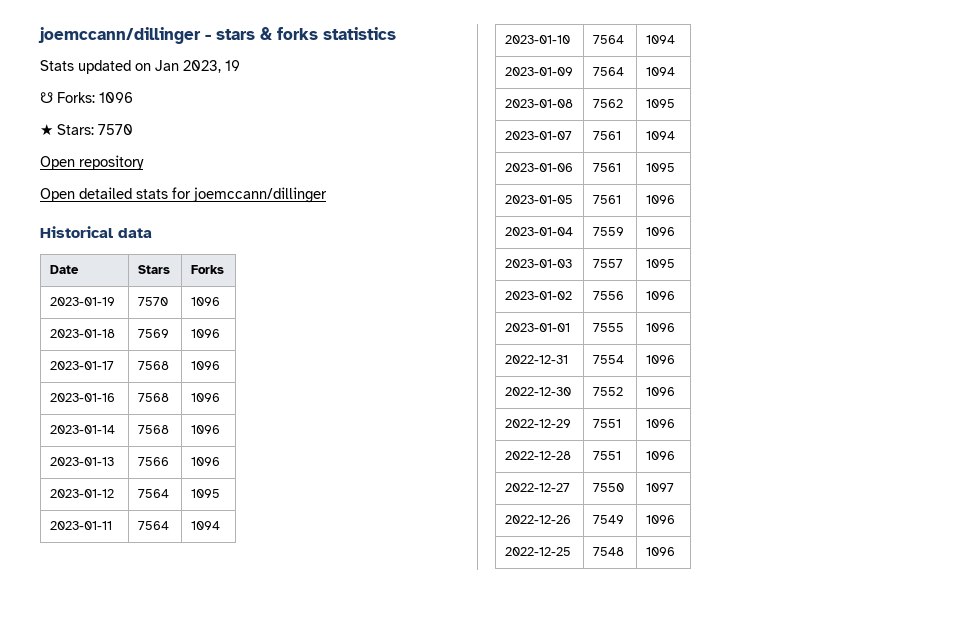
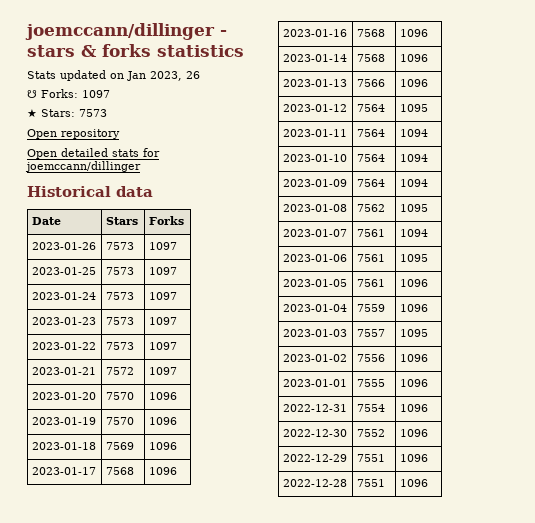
[225,60,240,71] 19 -> [186,71,200,79] 26
[99,92,133,103] 1096 -> [82,90,110,98] 1097
[98,124,133,135] 7570 -> [79,109,107,117] 7573
(224, 269) none -> [31,242,96,250] [105,242,134,250] [148,242,177,250] [31,267,96,275] [105,267,134,275] [148,267,177,275] [31,292,96,300] [105,292,134,300] [148,292,177,300] [31,317,96,325] [105,317,134,325] [148,317,177,325] [31,342,96,350] [105,342,134,350] [148,342,177,350] [31,367,96,375] [105,367,134,375] [148,367,177,375] [31,392,96,400] [105,392,134,400] [148,392,177,400] // 2023-01-26 | 7573 | 1097 // 2023-01-25 | 7573 | 1097 // 2023-01-24 | 7573 | 1097 // 2023-01-23 | 7573 | 1097 // 2023-01-22 | 7573 | 1097 // 2023-01-21 | 7572 | 1097 // 2023-01-20 | 7570 | 1096
[504,483,570,492] [592,483,624,492] [645,483,674,492] [504,515,571,524] [592,515,624,524] [645,515,675,524] [504,547,571,556] [592,547,624,556] [645,547,675,556] // 2022-12-27 | 7550 | 1097 // 2022-12-26 | 7549 | 1096 // 2022-12-25 | 7548 | 1096 -> (428, 483) none

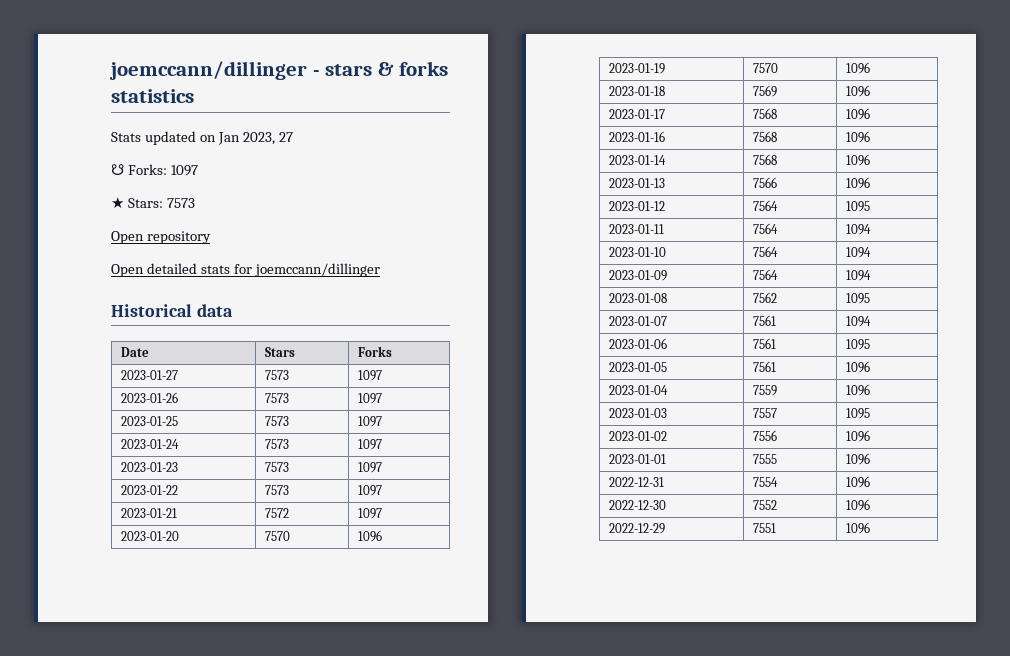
[186,71,200,79] 26 -> [278,132,293,142] 27
(184, 220) none -> [120,370,178,380] [264,370,289,380] [357,370,382,381] // 2023-01-27 | 7573 | 1097
[282,479,347,487] [356,479,385,487] [399,479,428,487] // 2022-12-28 | 7551 | 1096 -> (870, 528) none

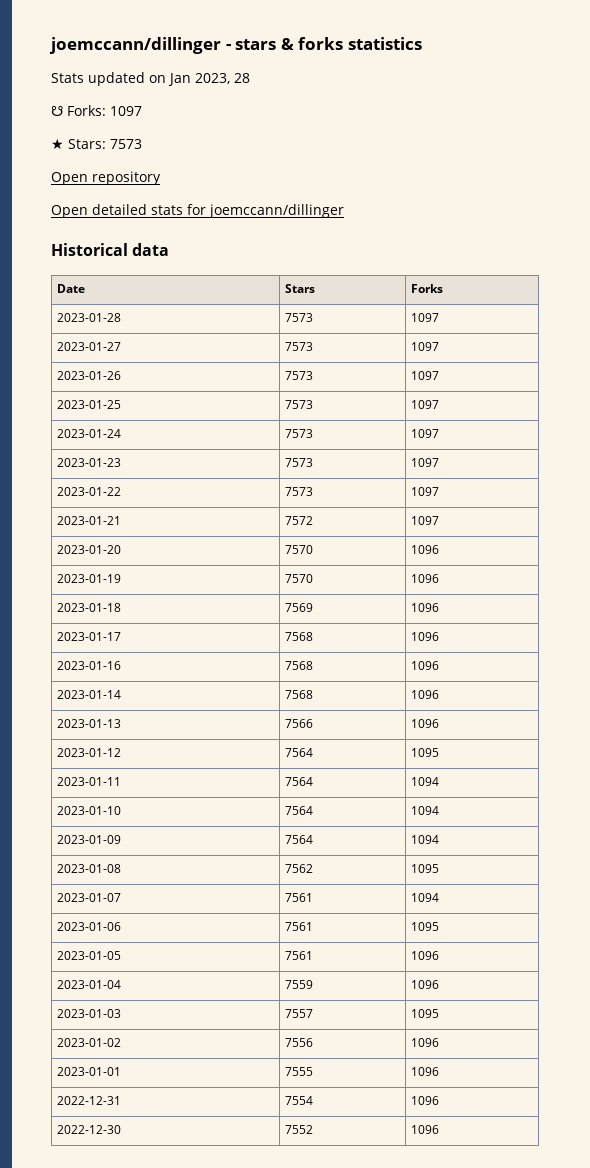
[278,132,293,142] 27 -> [234,73,250,83] 28
(392, 351) none -> [56,313,121,322] [284,313,313,322] [410,313,439,322] // 2023-01-28 | 7573 | 1097
[608,523,665,534] [752,523,776,533] [845,522,870,534] // 2022-12-29 | 7551 | 1096 -> (439, 1129) none

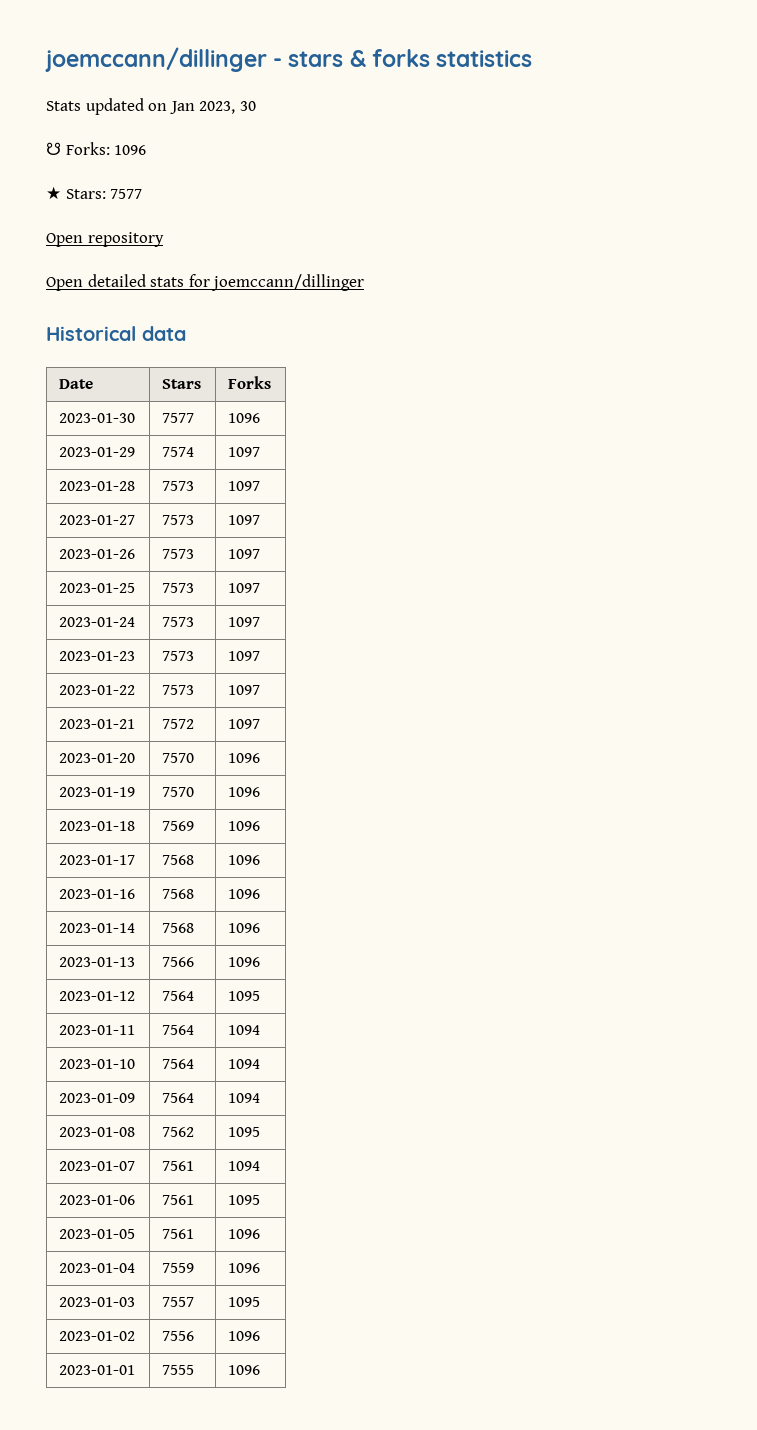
[234,73,250,83] 28 -> [239,101,256,111] 30
[110,106,142,116] 1097 -> [114,145,147,155] 1096
[110,139,142,149] 7573 -> [110,189,143,199] 7577
(443, 288) none -> [59,413,136,423] [162,413,195,423] [228,413,261,423] [59,447,136,457] [162,447,195,457] [228,447,261,457] // 2023-01-30 | 7577 | 1096 // 2023-01-29 | 7574 | 1097
[56,1096,121,1105] [284,1096,313,1105] [410,1096,439,1105] [56,1125,121,1134] [284,1125,313,1134] [410,1125,439,1134] // 2022-12-31 | 7554 | 1096 // 2022-12-30 | 7552 | 1096 -> (261, 1370) none

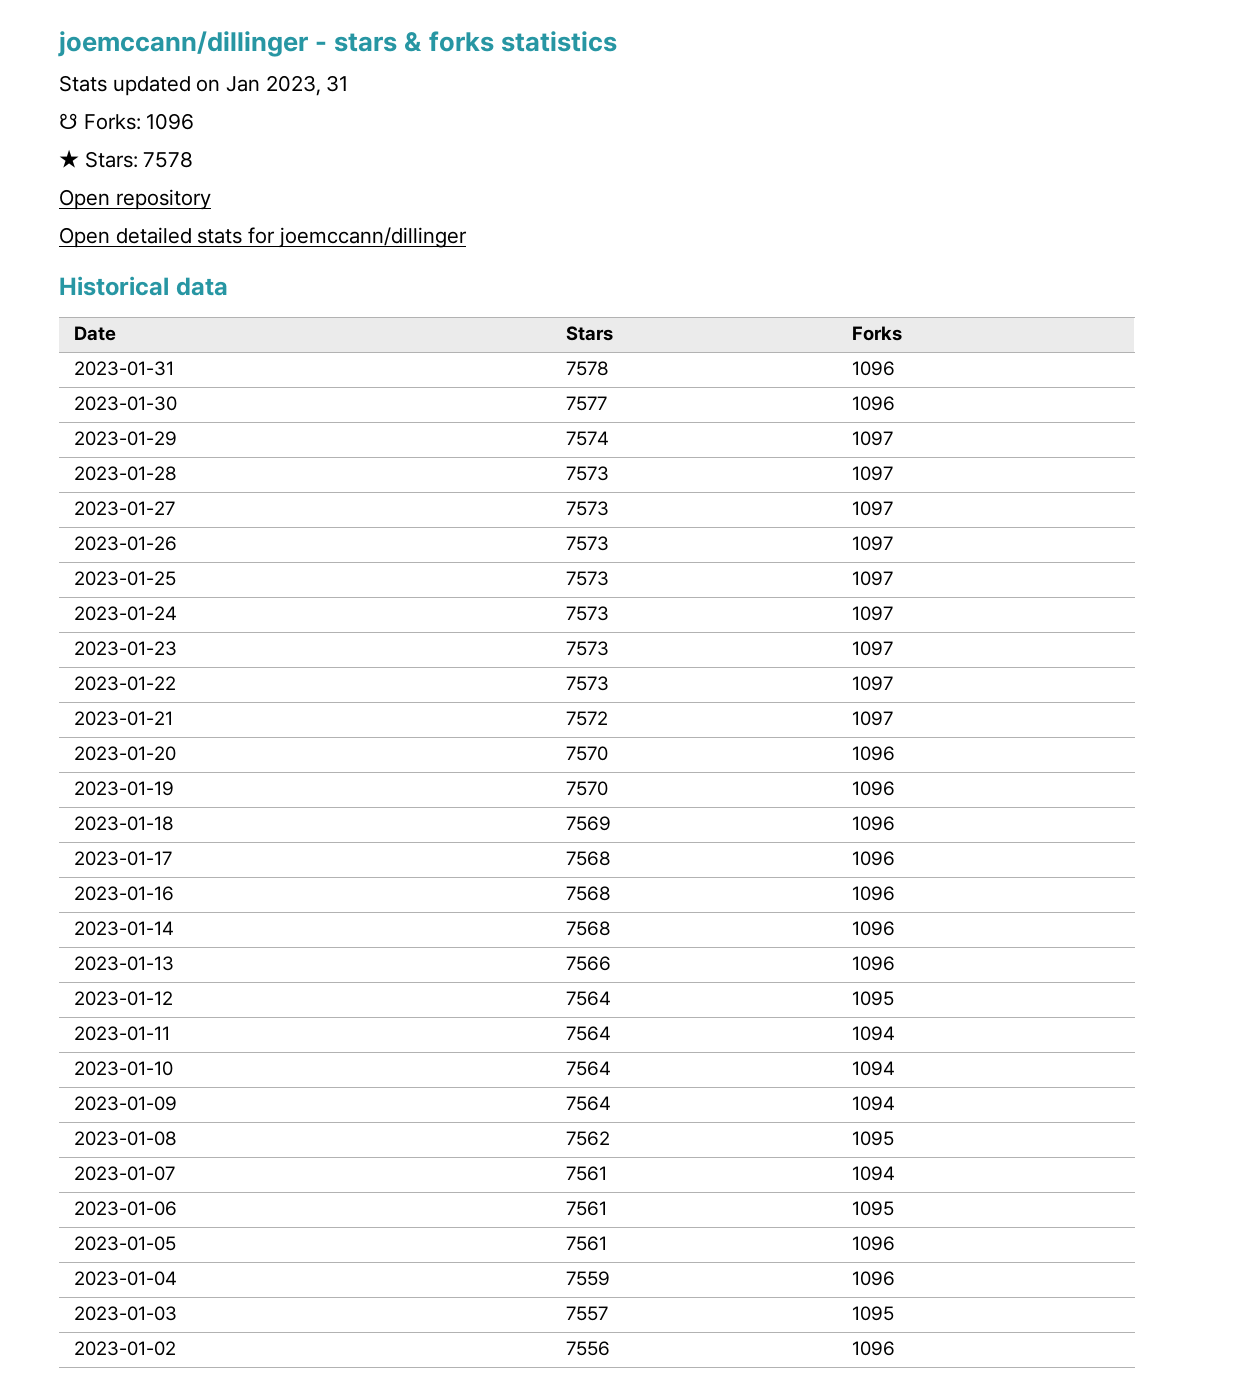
[239,101,256,111] 30 -> [326,75,349,92] 31
[110,189,143,199] 7577 -> [143,151,194,168] 7578
(272, 382) none -> [73,361,174,376] [565,361,609,376] [851,361,895,376] // 2023-01-31 | 7578 | 1096
[59,1365,136,1375] [162,1365,195,1375] [228,1365,261,1375] // 2023-01-01 | 7555 | 1096 -> (895, 1348) none

